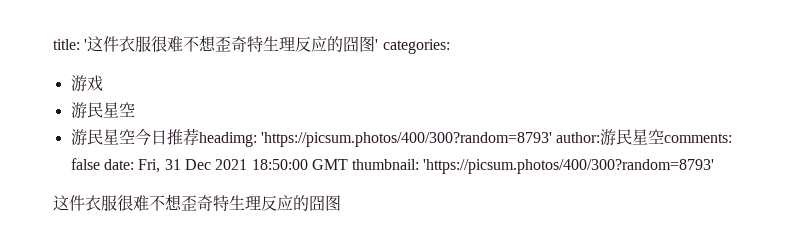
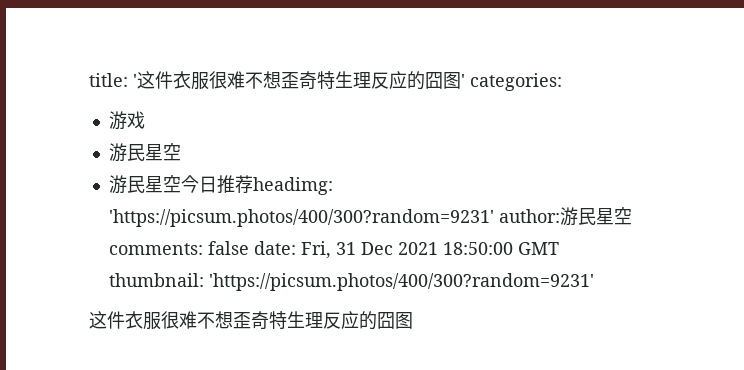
[260,132,552,147] 'https://picsum.photos/400/300?random=8793' -> [108,209,494,227] 'https://picsum.photos/400/300?random=9231'
[423,159,715,174] 'https://picsum.photos/400/300?random=8793' -> [208,273,594,291] 'https://picsum.photos/400/300?random=9231'

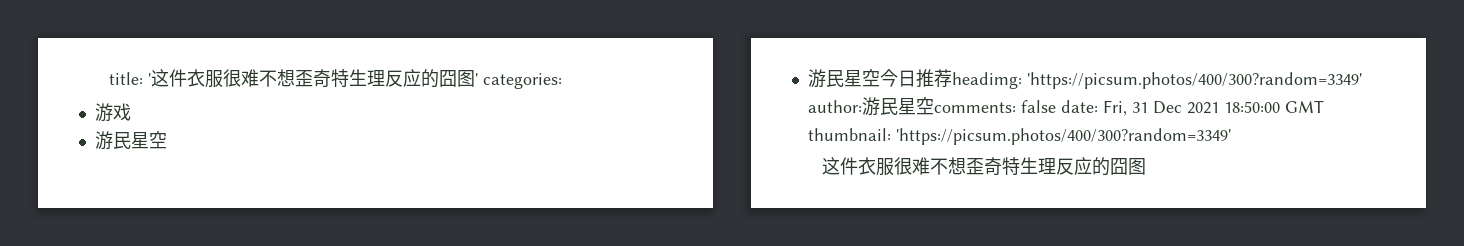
[108,209,494,227] 'https://picsum.photos/400/300?random=9231' -> [1026,72,1362,89] 'https://picsum.photos/400/300?random=3349'
[208,273,594,291] 'https://picsum.photos/400/300?random=9231' -> [895,128,1231,145] 'https://picsum.photos/400/300?random=3349'

